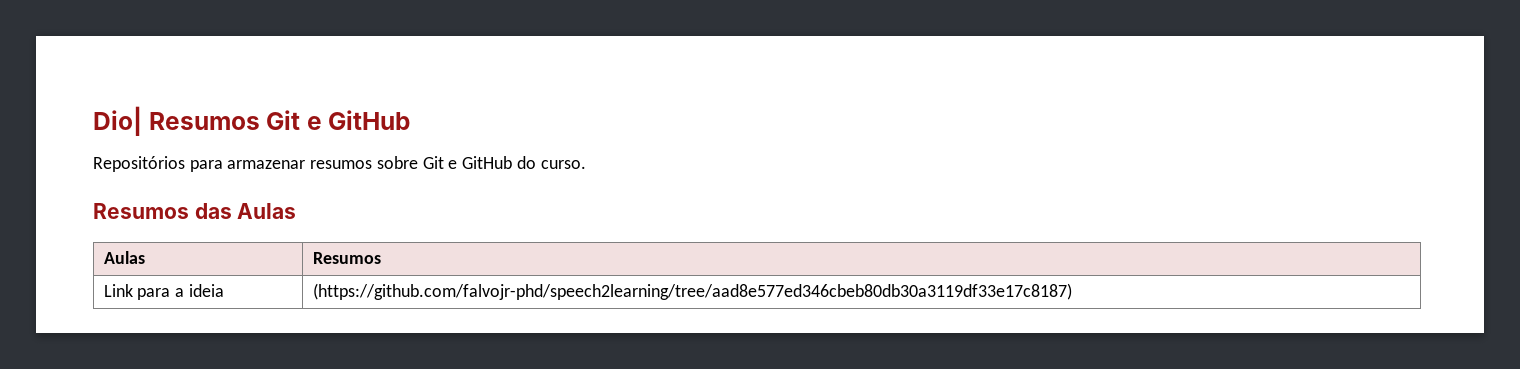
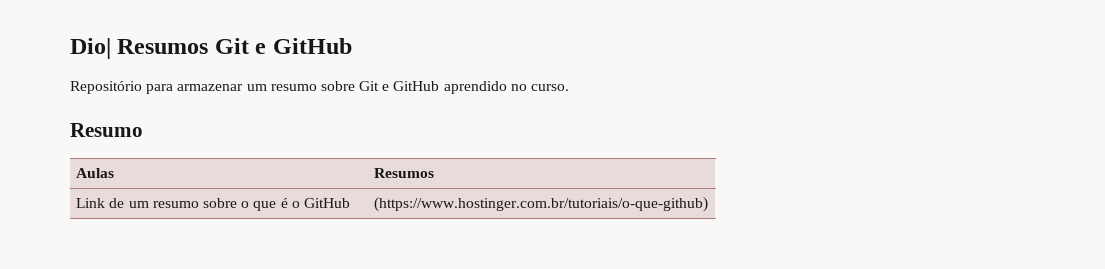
[93,156,185,172] Repositórios -> [70,81,142,94] Repositório
[310,160,373,169] resumos -> [246,84,317,91] um resumo
[516,156,536,169] do -> [443,81,527,94] aprendido no
[93,203,297,219] Resumos das Aulas -> [70,123,143,137] Resumo
[137,284,224,300] [312,283,1072,300] para a ideia | (https://github.com/falvojr-phd/speech2learning/tree/aad8e577ed346cbeb80db30a3119df33e17c8187) -> [109,198,350,211] [374,197,709,212] de um resumo sobre o que é o GitHub | (https://www.hostinger.com.br/tutoriais/o-que-github)

